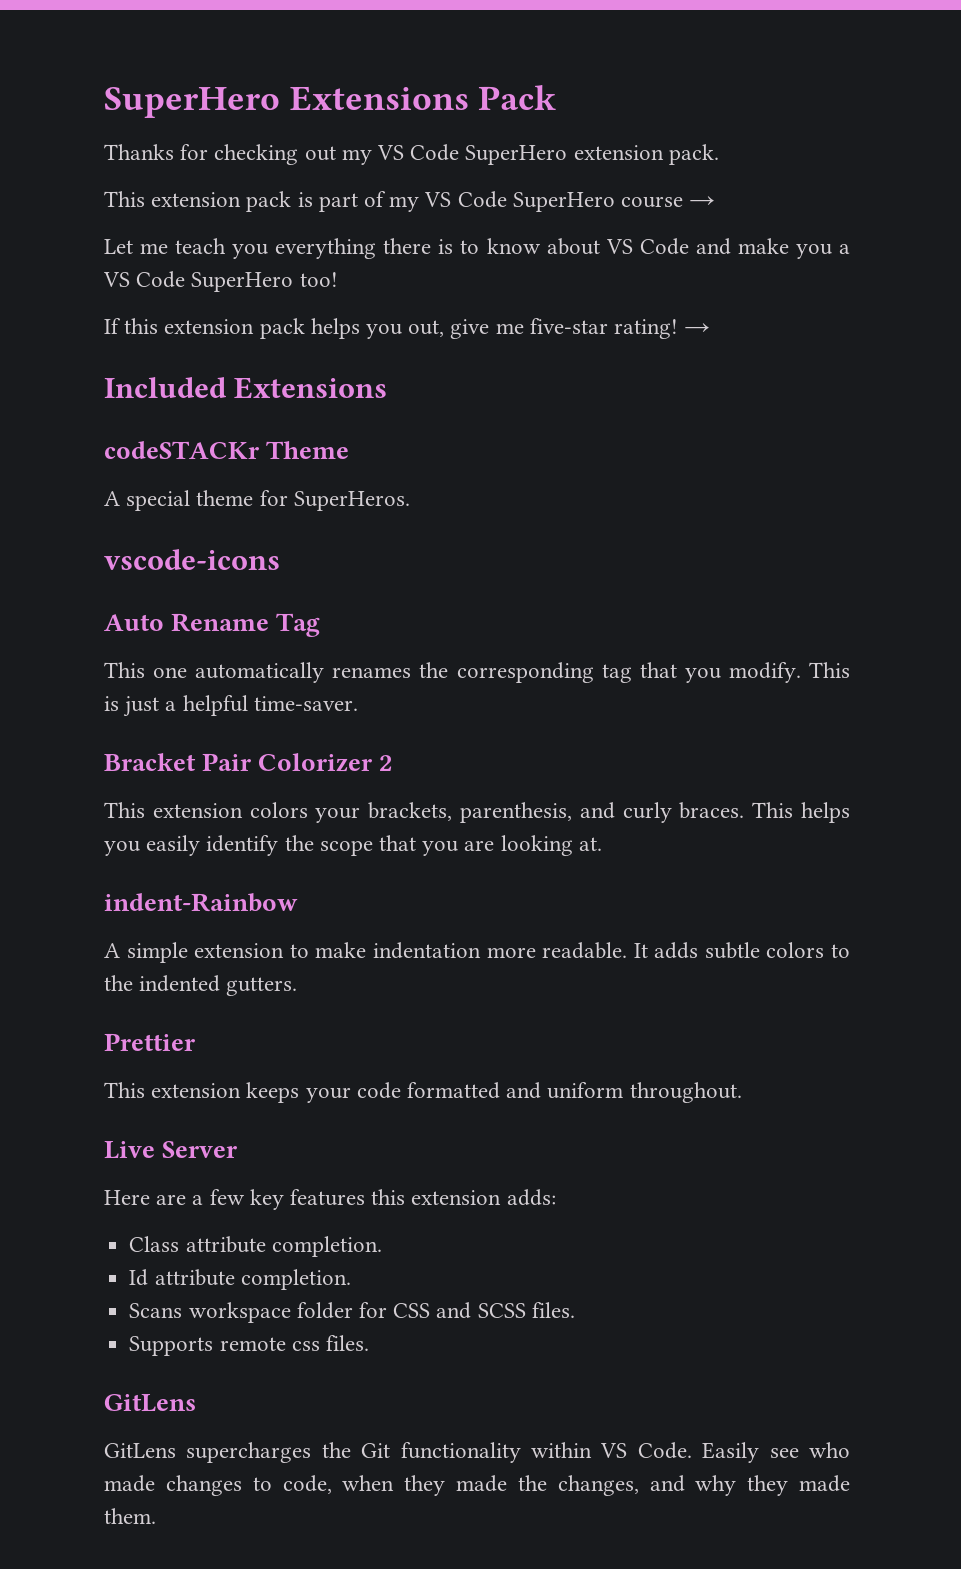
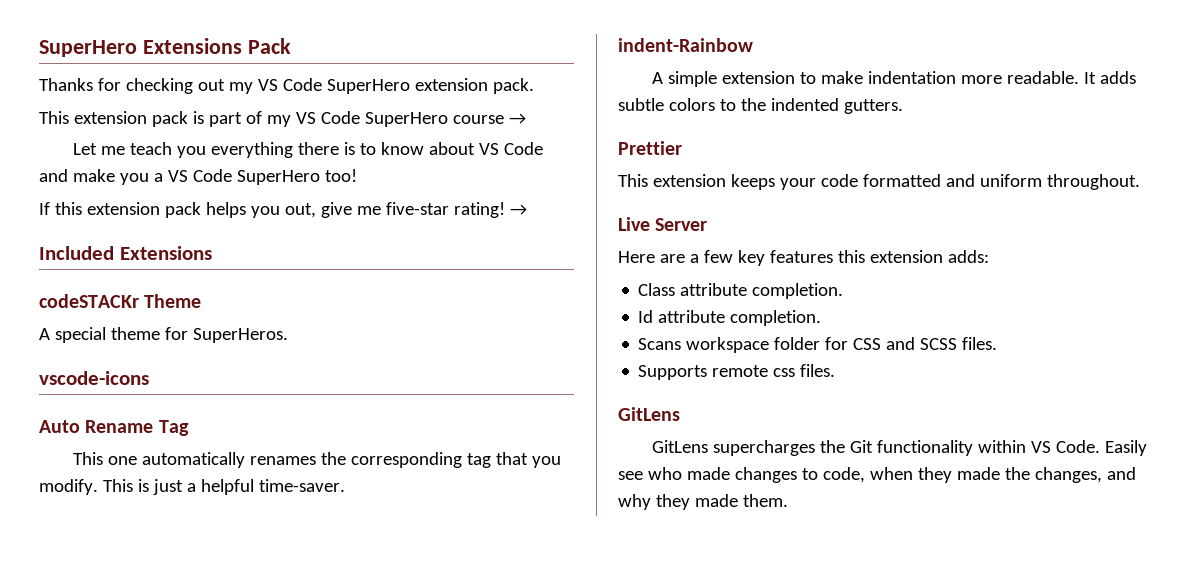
[104,753,394,772] [104,802,850,823] [104,835,602,856] // Bracket Pair Colorizer 2 // This extension colors your brackets, parenthesis, and curly braces. This helps you easily identify the scope that you are looking at. -> (345, 485) none

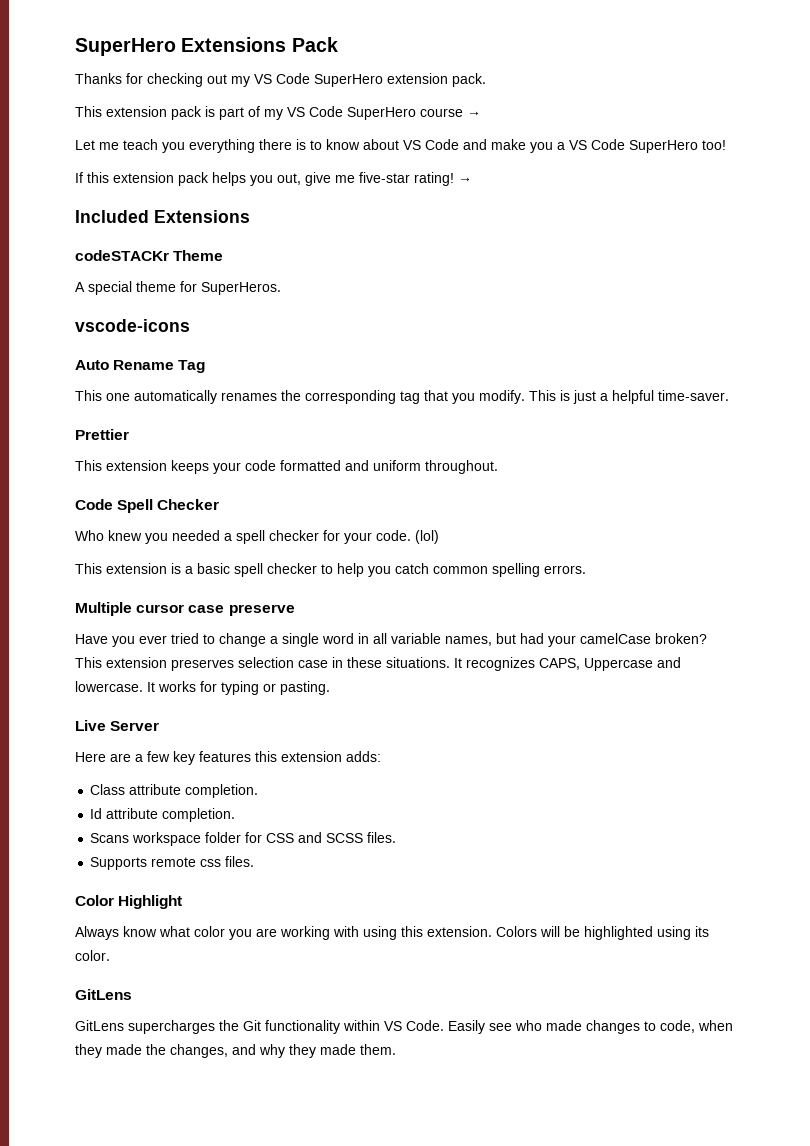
[618,38,753,52] [652,71,1137,87] [618,98,903,114] // indent-Rainbow // A simple extension to make indentation more readable. It adds subtle colors to the indented gutters. -> (729, 395) none
(1140, 182) none -> [75,499,220,513] [75,530,439,544] [75,563,586,577] [75,602,295,616] [75,633,707,647] [75,657,681,671] [75,681,330,695] // Code Spell Checker // Who knew you needed a spell checker for your code. (lol) // This extension is a basic spell checker to help you catch common spelling errors. // Multiple cursor case preserve // Have you ever tried to change a single word in all variable names, but had your camelCase broken? This extension preserves selection case in these situations. It recognizes CAPS, Uppercase and lowercase. It works for typing or pasting.
(836, 370) none -> [75,895,183,909] [75,926,709,940] [75,950,110,961] // Color Highlight // Always know what color you are working with using this extension. Colors will be highlighted using its color.

